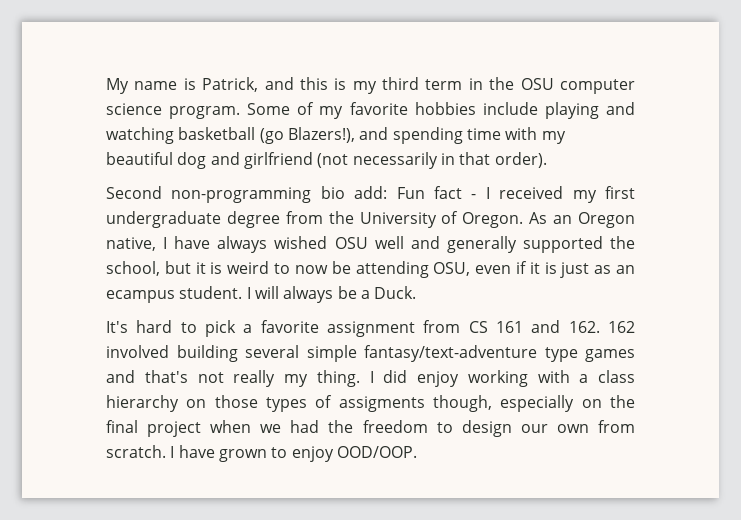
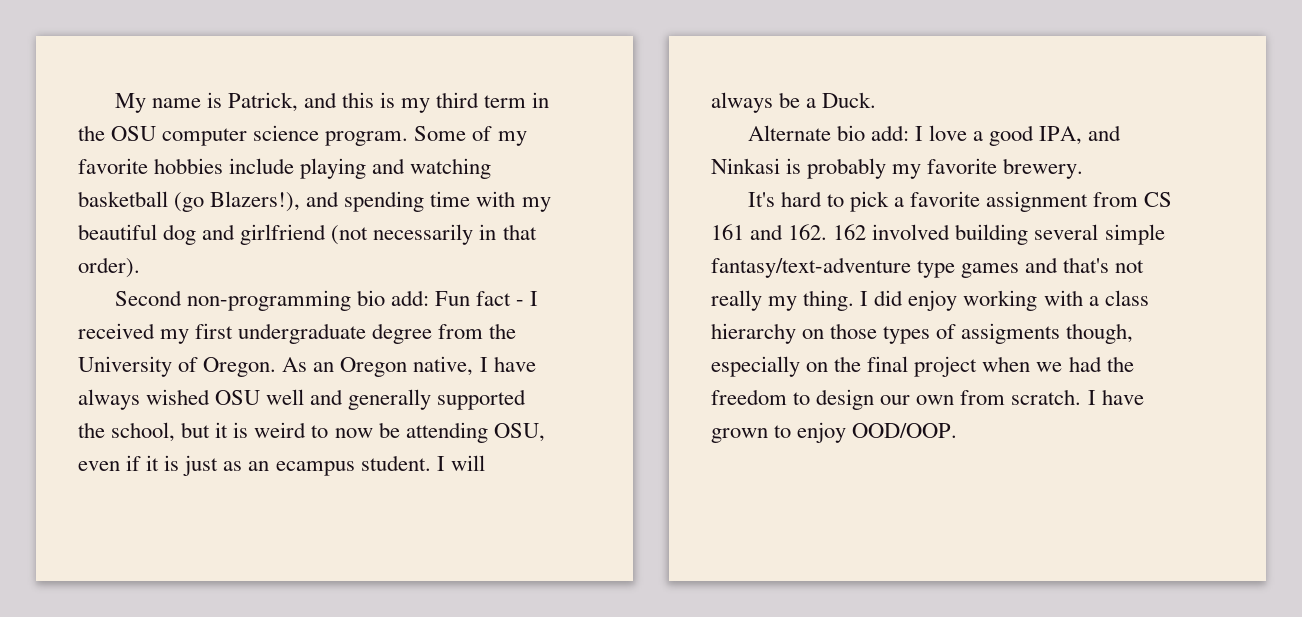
(417, 292) none -> [747,125,1122,146] [711,158,1084,179] // Alternate bio add: I love a good IPA, and Ninkasi is probably my favorite brewery.

